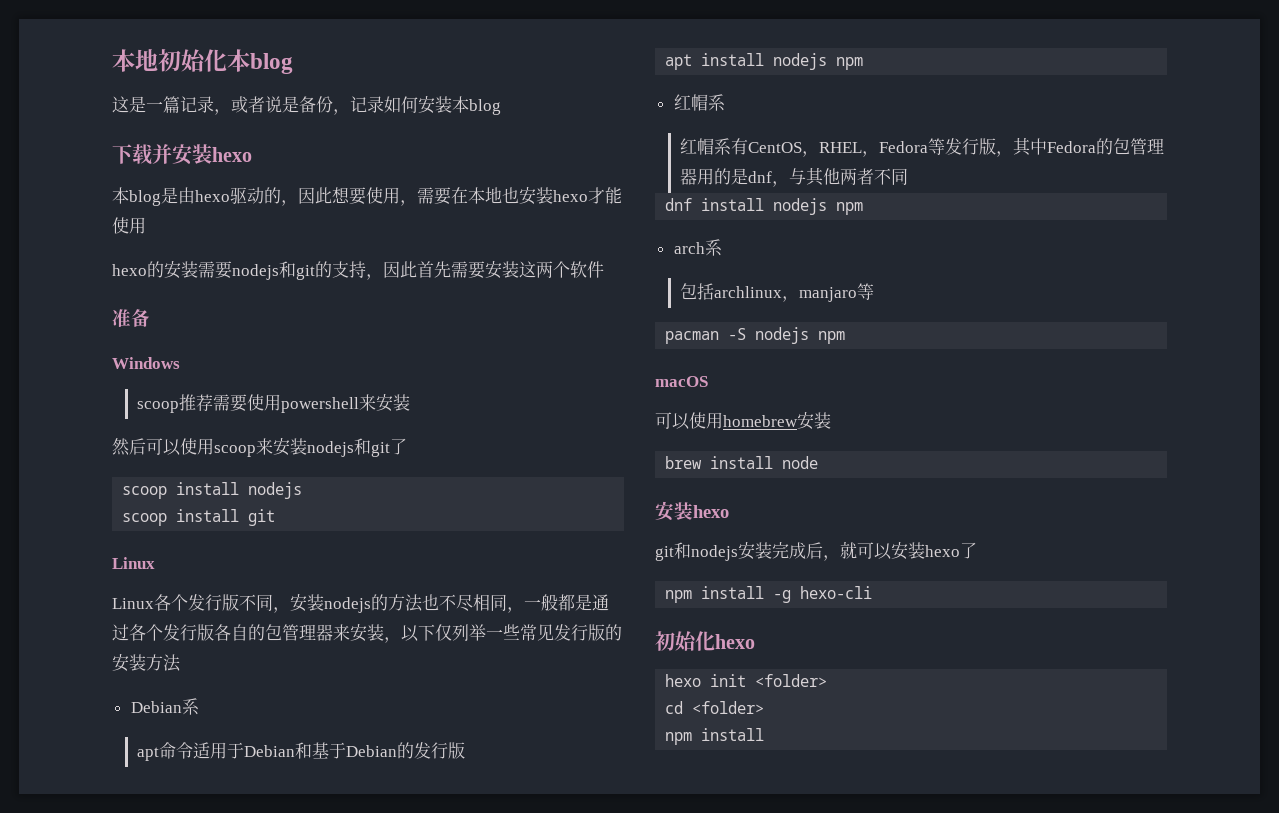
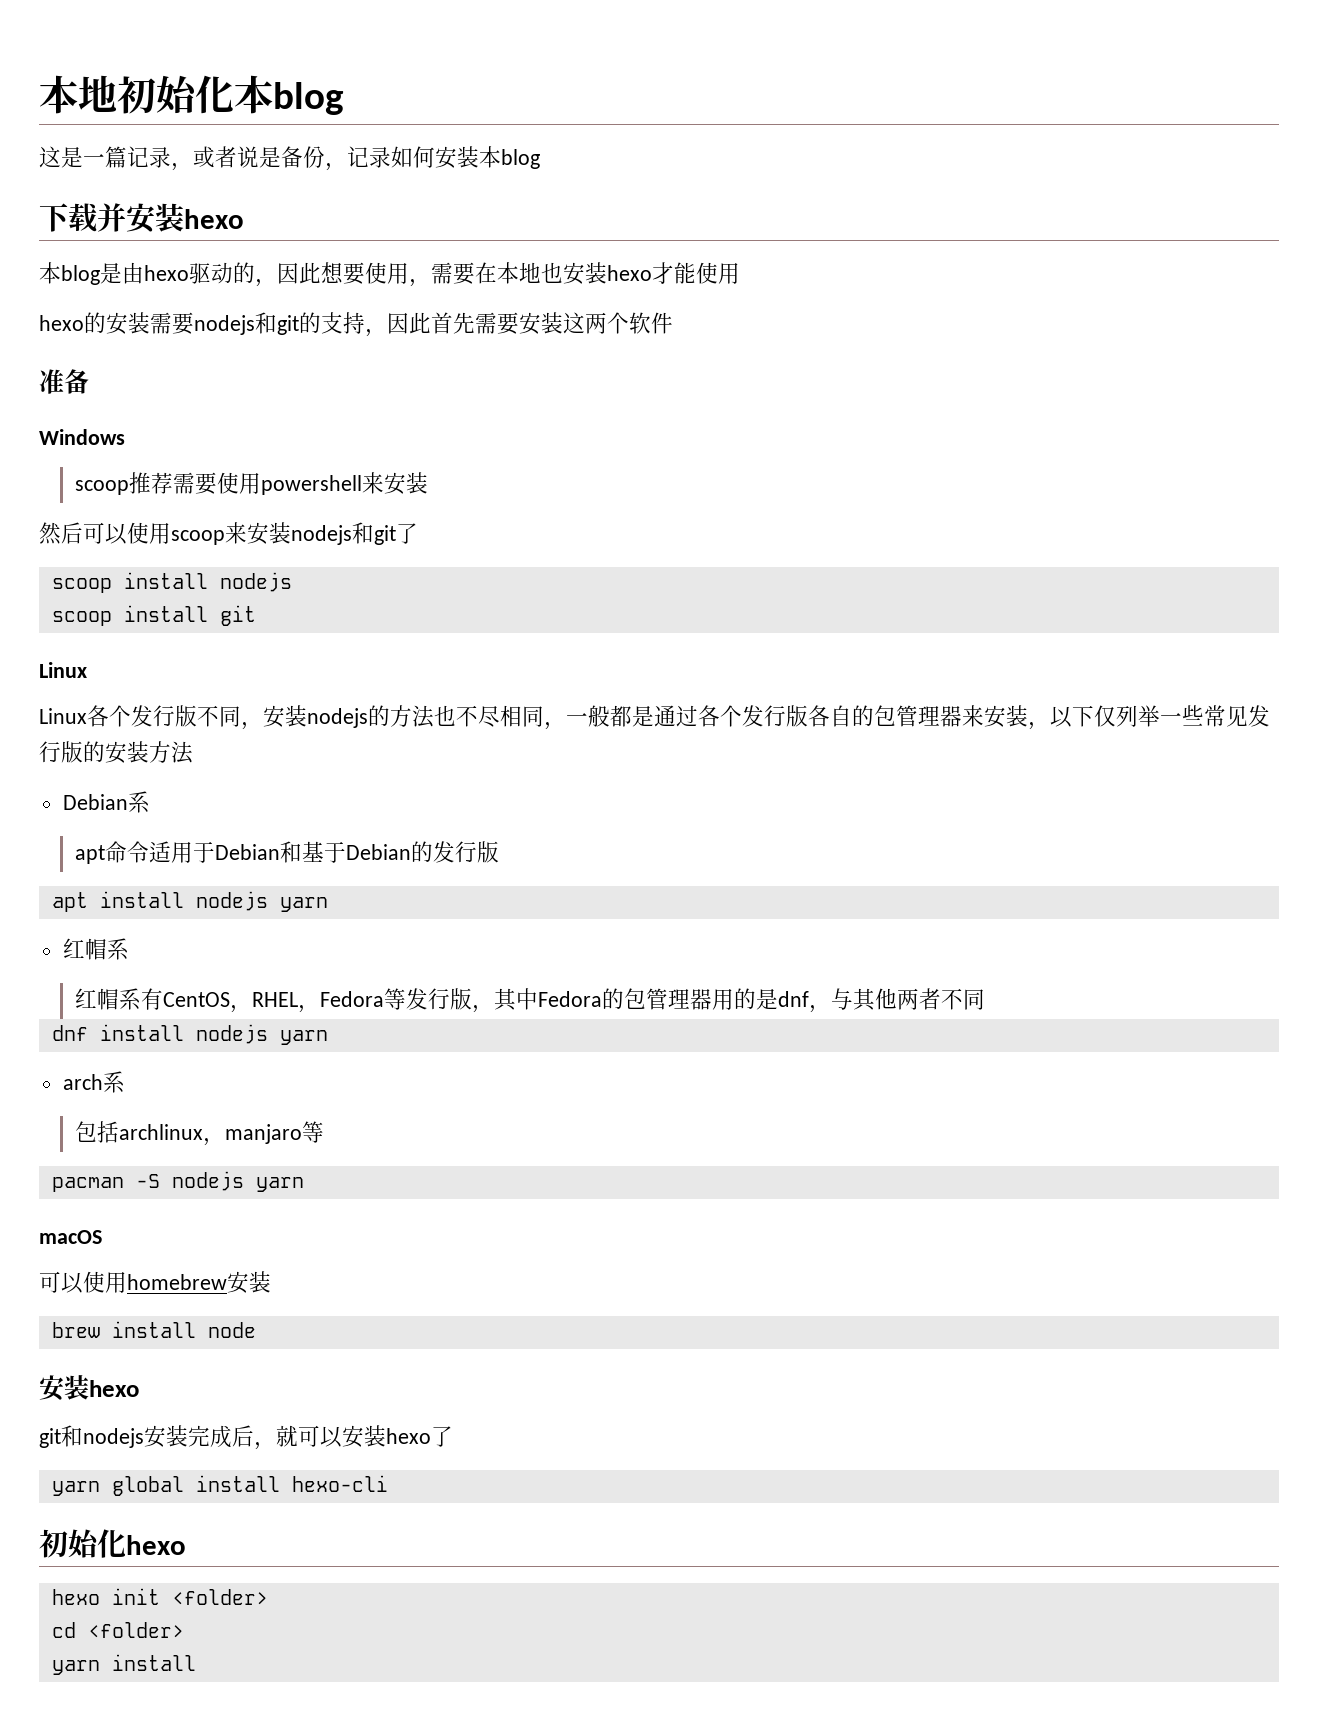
[836,57,864,70] npm -> [279,897,328,912] yarn
[836,202,864,215] npm -> [279,1030,328,1045] yarn
[818,331,846,344] npm -> [255,1177,304,1192] yarn
[665,586,792,603] npm install -g -> [51,1475,280,1496] yarn global install
[665,732,693,745] npm -> [51,1660,100,1675] yarn

